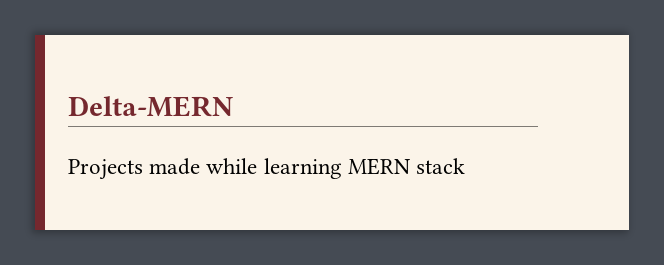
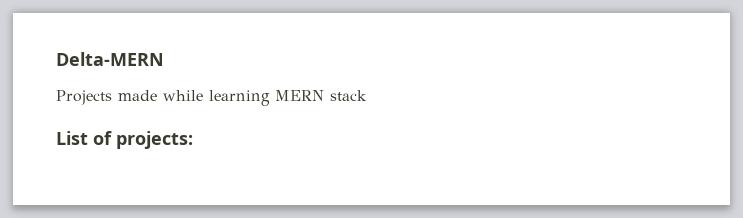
(466, 166) none -> [56,131,193,149] // List of projects:

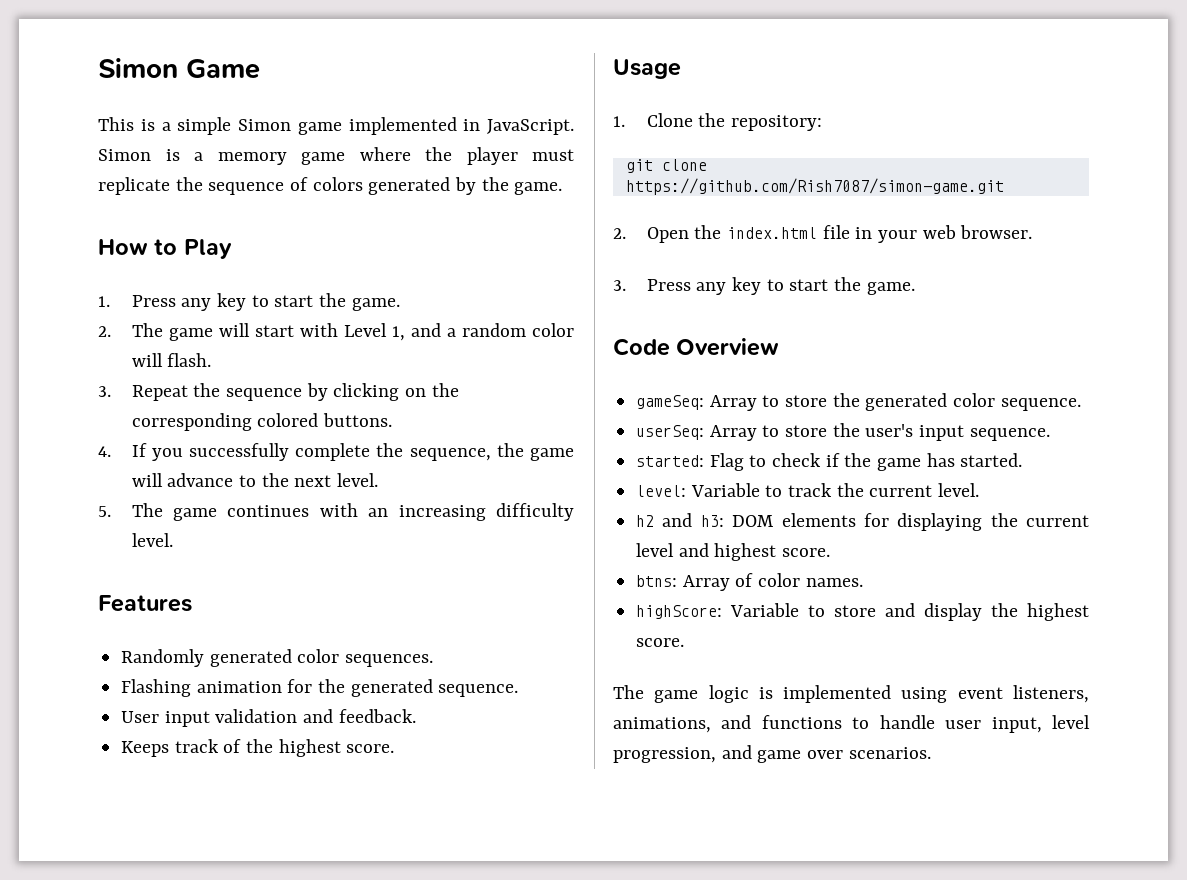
[56,52,164,66] [56,90,367,106] [56,131,193,149] Delta-MERN // Projects made while learning MERN stack // List of projects: -> [98,58,260,79] [98,117,574,135] [98,147,574,165] [98,177,563,195] [98,239,232,259] [98,293,400,311] [98,323,575,341] [131,353,212,367] [98,383,459,401] [131,413,392,431] [98,443,574,461] [131,473,378,487] [98,503,574,521] [131,533,173,547] [98,595,192,612] [121,649,434,667] [121,679,519,697] [121,709,416,727] [121,739,395,757] [613,59,681,79] [613,113,822,131] [625,159,707,173] [625,178,1004,195] [613,225,1033,243] [613,277,915,295] [613,338,780,356] [636,393,1081,411] [636,423,1050,441] [636,453,1023,471] [636,483,980,497] [636,513,1089,531] [636,543,831,561] [636,573,863,591] [636,603,1089,621] [636,638,685,647] [613,685,1089,703] [613,715,1090,733] [613,745,931,763] Simon Game // This is a simple Simon game implemented in JavaScript. Simon is a memory game where the player must replicate the sequence of colors generated by the game. // How to Play // 1. Press any key to start the game. // 2. The game will start with Level 1, and a random color will flash. // 3. Repeat the sequence by clicking on the corresponding colored buttons. // 4. If you successfully complete the sequence, the game will advance to the next level. // 5. The game continues with an increasing difficulty level. // Features // Randomly generated color sequences. // Flashing animation for the generated sequence. // User input validation and feedback. // Keeps track of the highest score. // Usage // 1. Clone the repository: // git clone https://github.com/Rish7087/simon-game.git // 2. Open the index.html file in your web browser. // 3. Press any key to start the game. // Code Overview // gameSeq: Array to store the generated color sequence. // userSeq: Array to store the user's input sequence. // started: Flag to check if the game has started. // level: Variable to track the current level. // h2 and h3: DOM elements for displaying the current level and highest score. // btns: Array of color names. // highScore: Variable to store and display the highest score. // The game logic is implemented using event listeners, animations, and functions to handle user input, level progression, and game over scenarios.

